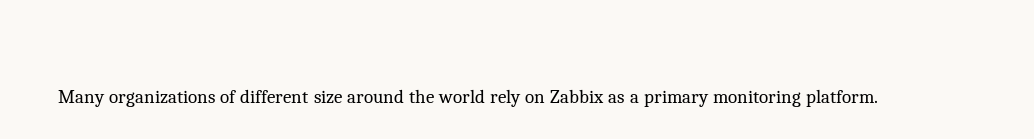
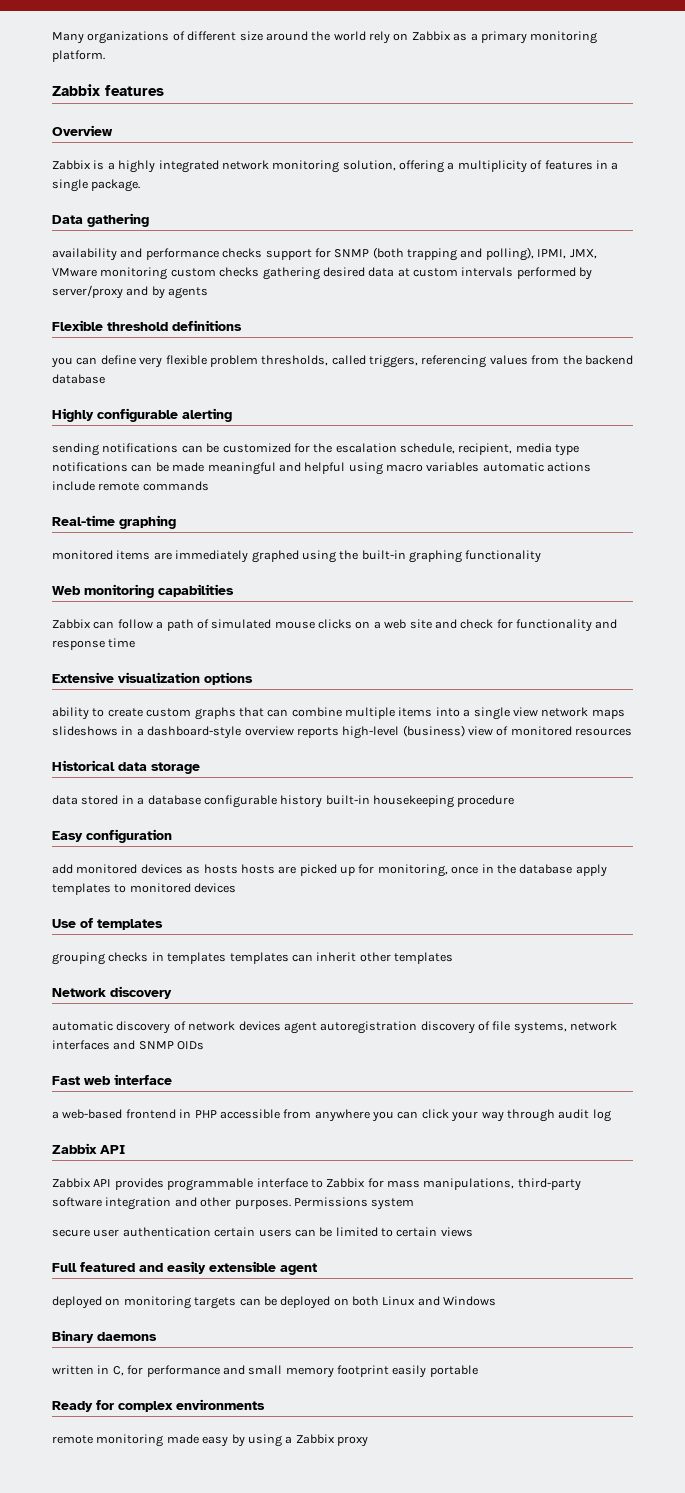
(878, 98) none -> [52,84,164,96] [52,125,113,136] [52,160,619,173] [52,179,141,192] [52,213,149,227] [52,247,597,261] [52,267,593,280] [52,285,209,299] [52,320,242,331] [51,355,633,368] [52,374,105,384] [52,408,232,422] [52,443,580,456] [52,462,592,475] [52,481,209,491] [52,515,176,529] [52,550,542,563] [52,584,234,598] [52,619,618,632] [52,638,136,650] [52,672,253,685] [52,707,625,720] [52,725,633,739] [52,760,200,774] [52,795,515,808] [52,829,172,843] [52,864,607,877] [52,883,237,895] [52,918,163,930] [52,952,453,965] [52,986,172,999] [52,1021,618,1034] [52,1040,205,1050] [52,1074,172,1085] [52,1109,611,1122] [52,1143,125,1154] [52,1178,581,1191] [52,1197,415,1210] [52,1227,473,1237] [52,1261,317,1275] [52,1296,497,1309] [52,1330,157,1343] [52,1365,478,1378] [52,1399,265,1412] [52,1434,368,1447] // Zabbix features // Overview // Zabbix is a highly integrated network monitoring solution, offering a multiplicity of features in a single package. // Data gathering // availability and performance checks support for SNMP (both trapping and polling), IPMI, JMX, VMware monitoring custom checks gathering desired data at custom intervals performed by server/proxy and by agents // Flexible threshold definitions // you can define very flexible problem thresholds, called triggers, referencing values from the backend database // Highly configurable alerting // sending notifications can be customized for the escalation schedule, recipient, media type notifications can be made meaningful and helpful using macro variables automatic actions include remote commands // Real-time graphing // monitored items are immediately graphed using the built-in graphing functionality // Web monitoring capabilities // Zabbix can follow a path of simulated mouse clicks on a web site and check for functionality and response time // Extensive visualization options // ability to create custom graphs that can combine multiple items into a single view network maps slideshows in a dashboard-style overview reports high-level (business) view of monitored resources // Historical data storage // data stored in a database configurable history built-in housekeeping procedure // Easy configuration // add monitored devices as hosts hosts are picked up for monitoring, once in the database apply templates to monitored devices // Use of templates // grouping checks in templates templates can inherit other templates // Network discovery // automatic discovery of network devices agent autoregistration discovery of file systems, network interfaces and SNMP OIDs // Fast web interface // a web-based frontend in PHP accessible from anywhere you can click your way through audit log // Zabbix API // Zabbix API provides programmable interface to Zabbix for mass manipulations, third-party software integration and other purposes. Permissions system // secure user authentication certain users can be limited to certain views // Full featured and easily extensible agent // deployed on monitoring targets can be deployed on both Linux and Windows // Binary daemons // written in C, for performance and small memory footprint easily portable // Ready for complex environments // remote monitoring made easy by using a Zabbix proxy

